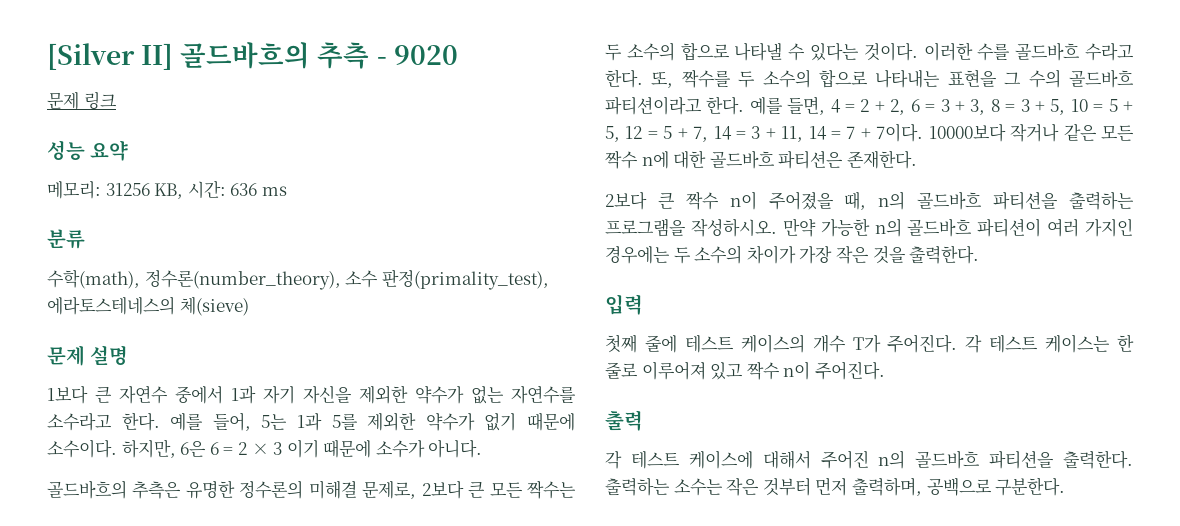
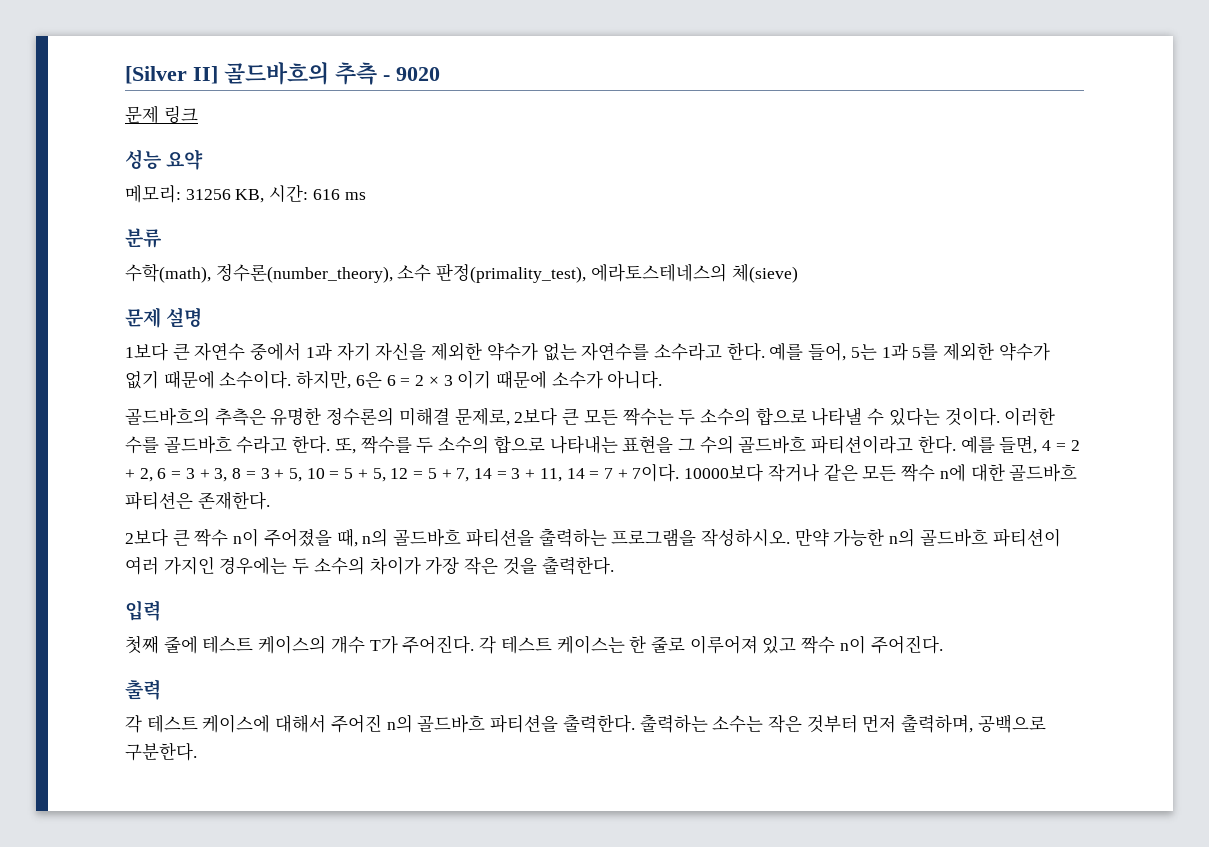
[230,183,258,196] 636 -> [312,189,340,200] 616

